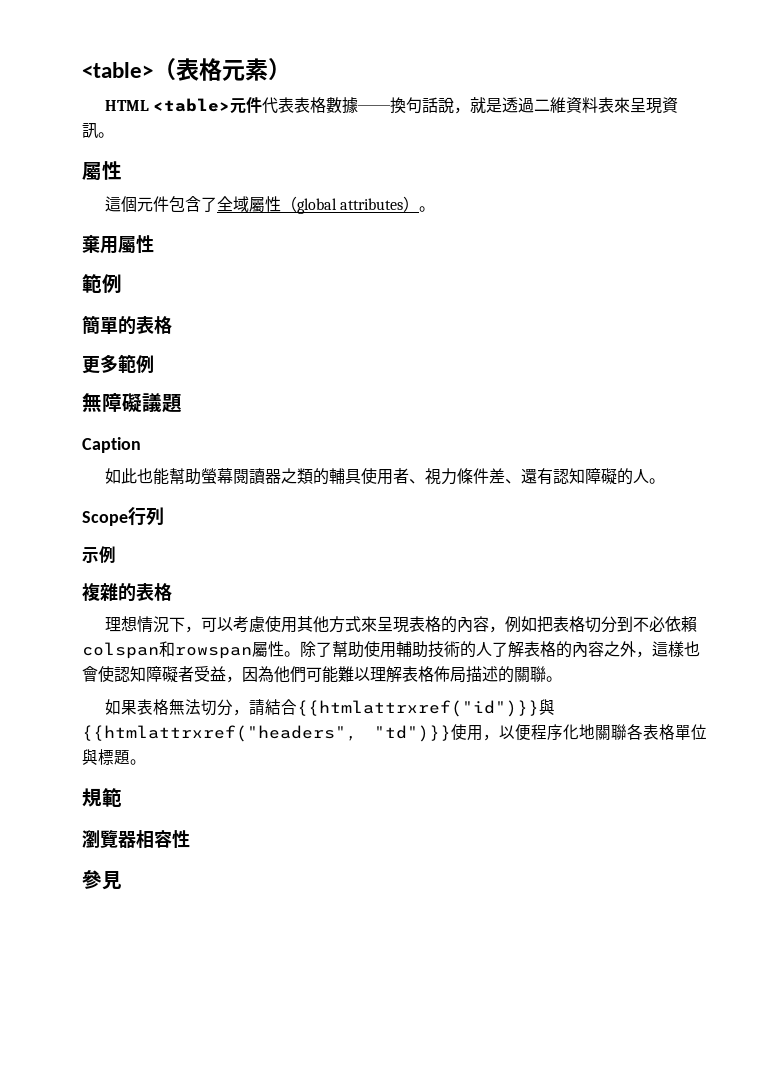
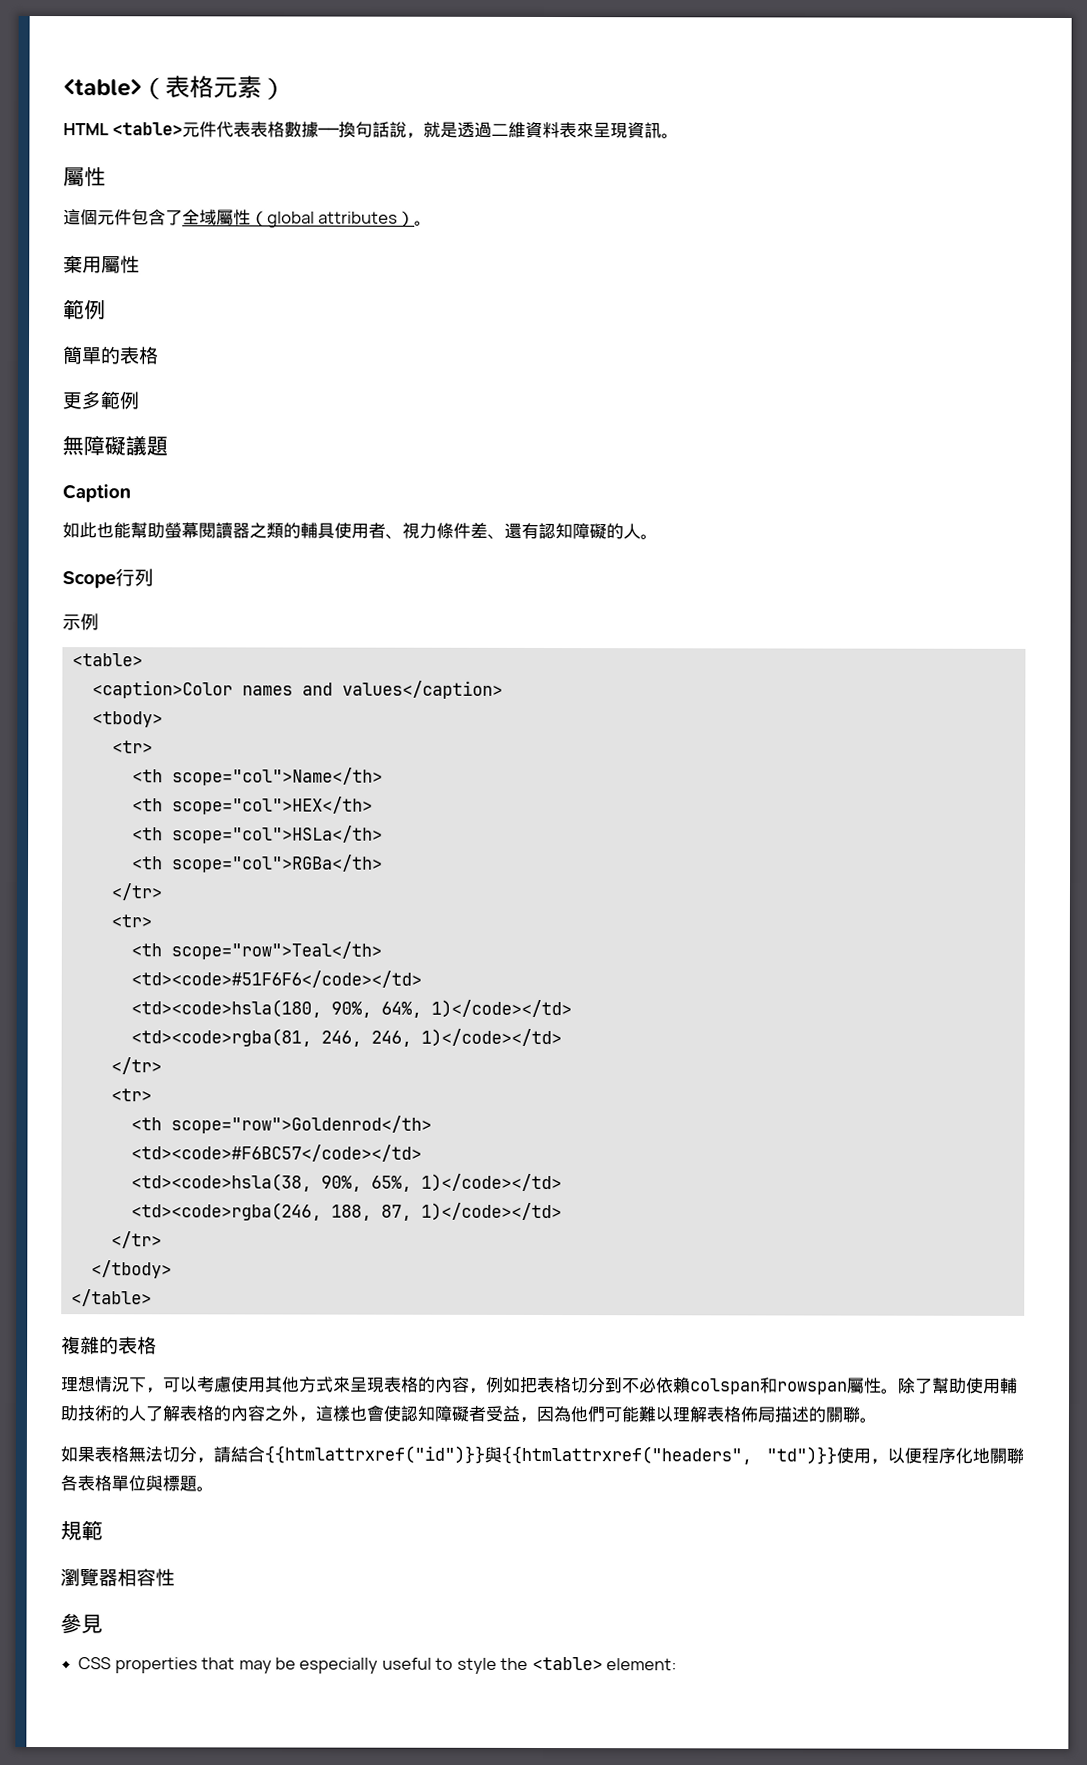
(116, 554) none -> [71,653,143,667] [91,680,503,699] [91,711,163,728] [111,740,153,754] [131,767,383,786] [131,796,373,815] [131,825,383,844] [131,854,383,873] [110,883,162,901] [110,914,152,928] [130,941,382,960] [130,970,422,988] [130,999,572,1019] [130,1028,562,1048] [110,1057,162,1075] [110,1088,152,1102] [130,1115,432,1134] [130,1144,422,1162] [130,1173,562,1193] [130,1202,562,1222] [110,1231,162,1249] [90,1260,172,1279] [70,1289,152,1307] // <table> // <caption>Color names and values</caption> // <tbody> // <tr> // <th scope="col">Name</th> // <th scope="col">HEX</th> // <th scope="col">HSLa</th> // <th scope="col">RGBa</th> // </tr> // <tr> // <th scope="row">Teal</th> // <td><code>#51F6F6</code></td> // <td><code>hsla(180, 90%, 64%, 1)</code></td> // <td><code>rgba(81, 246, 246, 1)</code></td> // </tr> // <tr> // <th scope="row">Goldenrod</th> // <td><code>#F6BC57</code></td> // <td><code>hsla(38, 90%, 65%, 1)</code></td> // <td><code>rgba(246, 188, 87, 1)</code></td> // </tr> // </tbody> // </table>
(122, 880) none -> [78,1656,678,1674] // CSS properties that may be especially useful to style the <table> element:

